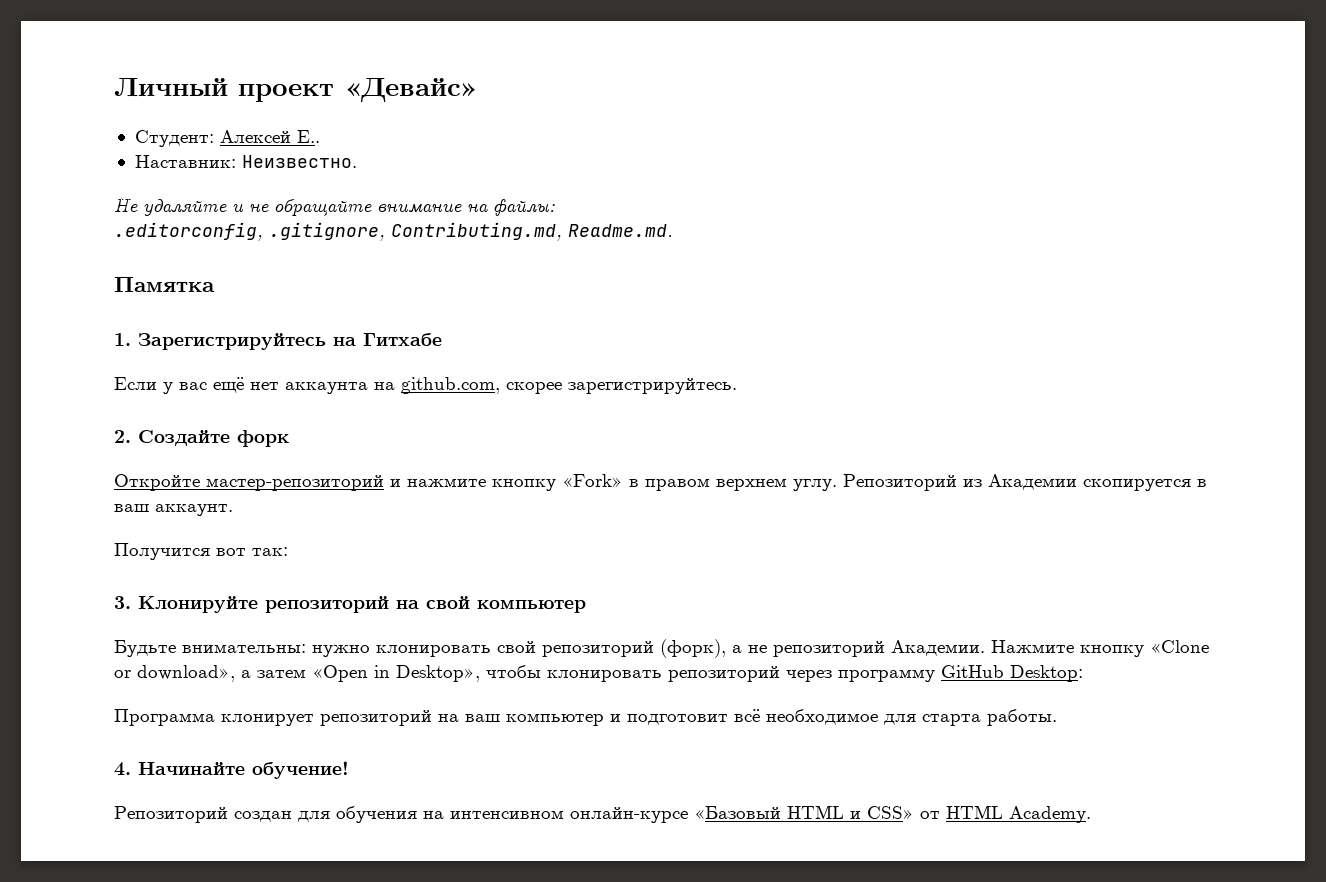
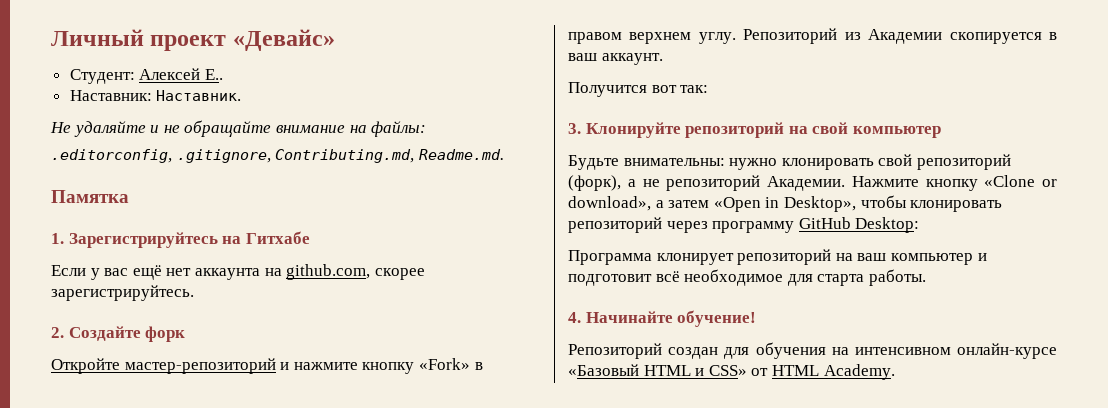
[241,155,357,168] Неизвестно. -> [156,90,242,101] Наставник.

